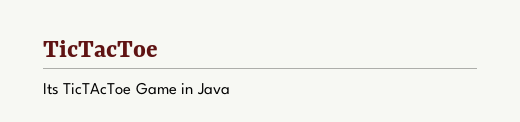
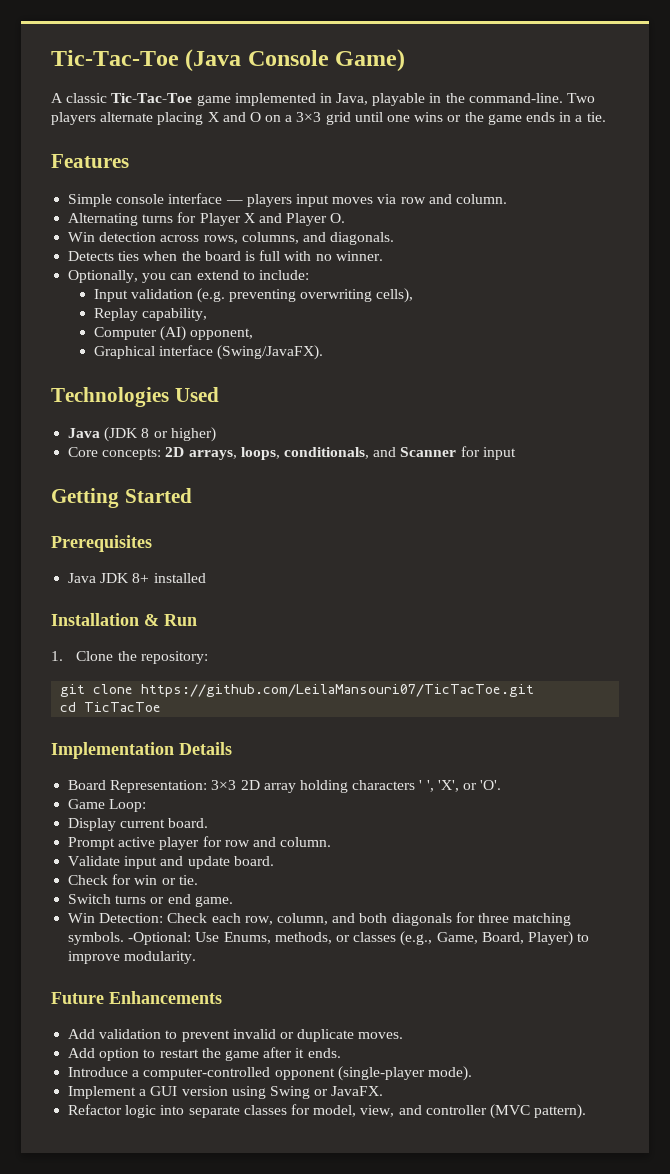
[43,40,158,57] [43,82,230,95] TicTacToe // Its TicTAcToe Game in Java -> [51,49,406,72] [51,93,596,106] [51,112,606,125] [51,154,129,168] [68,193,507,207] [68,212,346,226] [68,232,395,245] [68,250,383,261] [68,270,309,283] [93,288,414,303] [93,308,207,321] [93,326,253,341] [93,345,323,360] [51,387,219,407] [68,427,216,442] [68,446,516,460] [51,488,192,508] [51,535,152,552] [68,573,206,583] [51,613,197,626] [51,651,208,664] [60,684,535,697] [60,702,162,712] [51,742,232,759] [68,780,502,793] [68,799,147,812] [68,818,209,831] [68,836,332,850] [68,856,274,869] [68,874,198,885] [68,894,233,907] [68,912,572,926] [68,931,590,946] [68,951,197,964] [51,991,222,1004] [68,1029,404,1042] [68,1047,341,1061] [68,1066,472,1081] [68,1086,384,1099] [68,1104,587,1119] Tic-Tac-Toe (Java Console Game) // A classic Tic-Tac-Toe game implemented in Java, playable in the command-line. Two players alternate placing X and O on a 3×3 grid until one wins or the game ends in a tie. // Features // Simple console interface — players input moves via row and column. // Alternating turns for Player X and Player O. // Win detection across rows, columns, and diagonals. // Detects ties when the board is full with no winner. // Optionally, you can extend to include: // Input validation (e.g. preventing overwriting cells), // Replay capability, // Computer (AI) opponent, // Graphical interface (Swing/JavaFX). // Technologies Used // Java (JDK 8 or higher) // Core concepts: 2D arrays, loops, conditionals, and Scanner for input // Getting Started // Prerequisites // Java JDK 8+ installed // Installation & Run // 1. Clone the repository: // git clone https://github.com/LeilaMansouri07/TicTacToe.git // cd TicTacToe // Implementation Details // Board Representation: 3×3 2D array holding characters ' ', 'X', or 'O'. // Game Loop: // Display current board. // Prompt active player for row and column. // Validate input and update board. // Check for win or tie. // Switch turns or end game. // Win Detection: Check each row, column, and both diagonals for three matching symbols. -Optional: Use Enums, methods, or classes (e.g., Game, Board, Player) to improve modularity. // Future Enhancements // Add validation to prevent invalid or duplicate moves. // Add option to restart the game after it ends. // Introduce a computer-controlled opponent (single-player mode). // Implement a GUI version using Swing or JavaFX. // Refactor logic into separate classes for model, view, and controller (MVC pattern).

